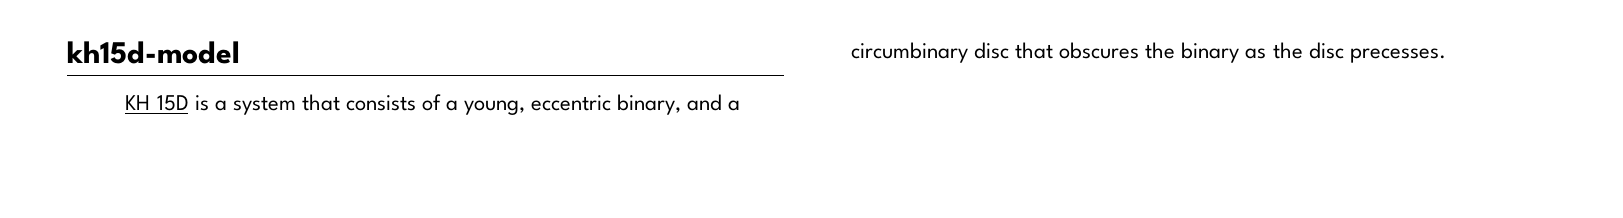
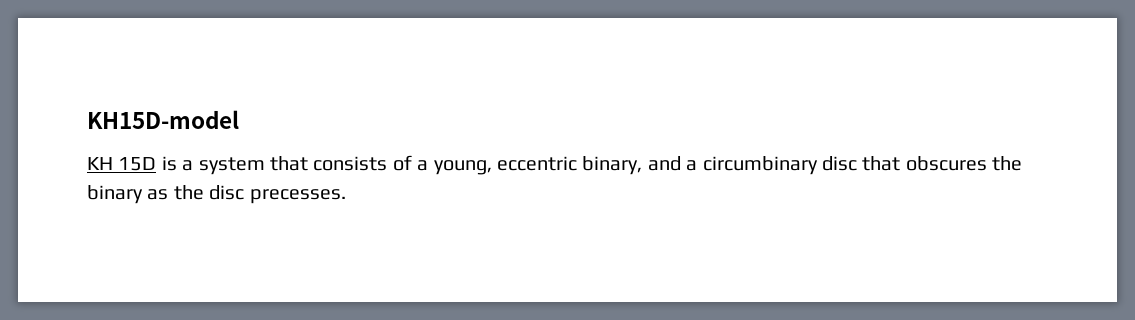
[67,41,240,64] kh15d-model -> [87,110,239,129] KH15D-model

